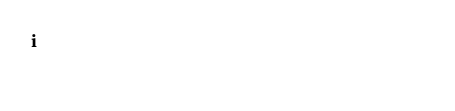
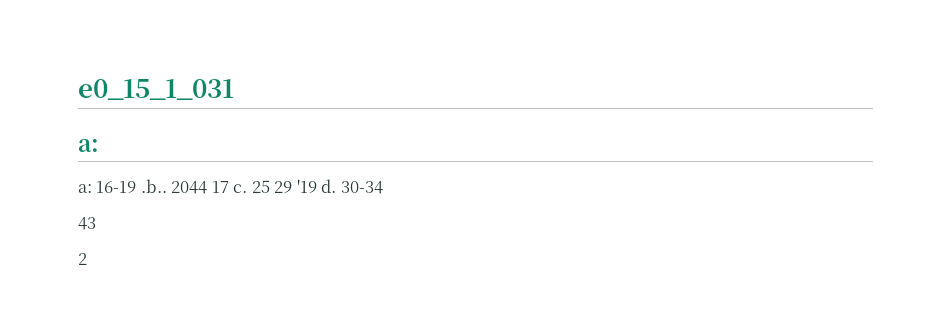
[31,34,37,47] i -> [78,79,234,100] [78,139,99,152] [78,179,383,194] [78,217,96,230] [78,253,87,265] e0_15_1_031 // a: // a: 16-19 .b.. 2044 17 c. 25 29 '19 d. 30-34 // 43 // 2

